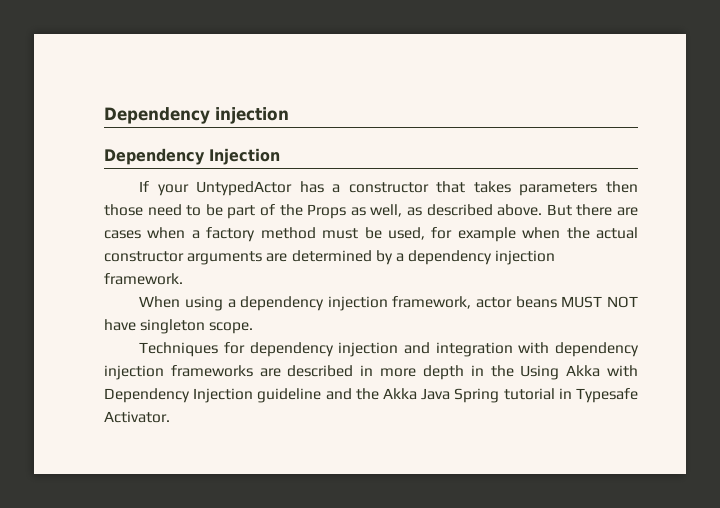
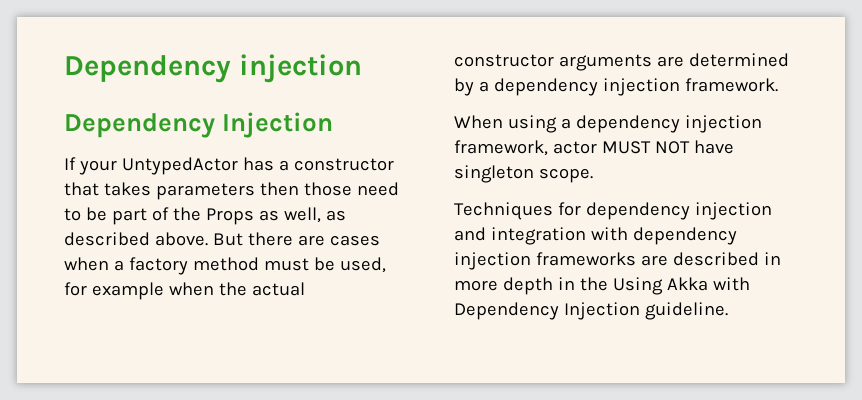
[515,296,557,308] beans -> (597, 147) none
[257,388,638,403] [104,411,170,423] guideline and the Akka Java Spring tutorial in Typesafe Activator. -> [644,302,728,320] guideline.

